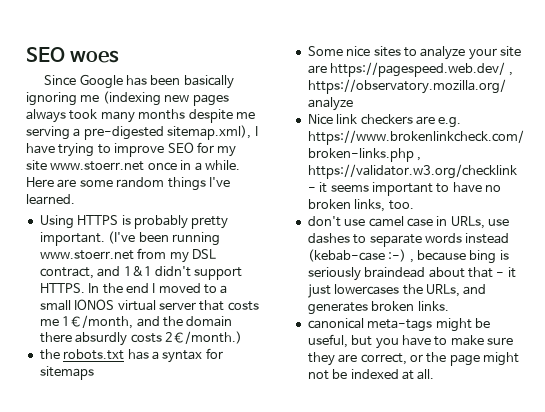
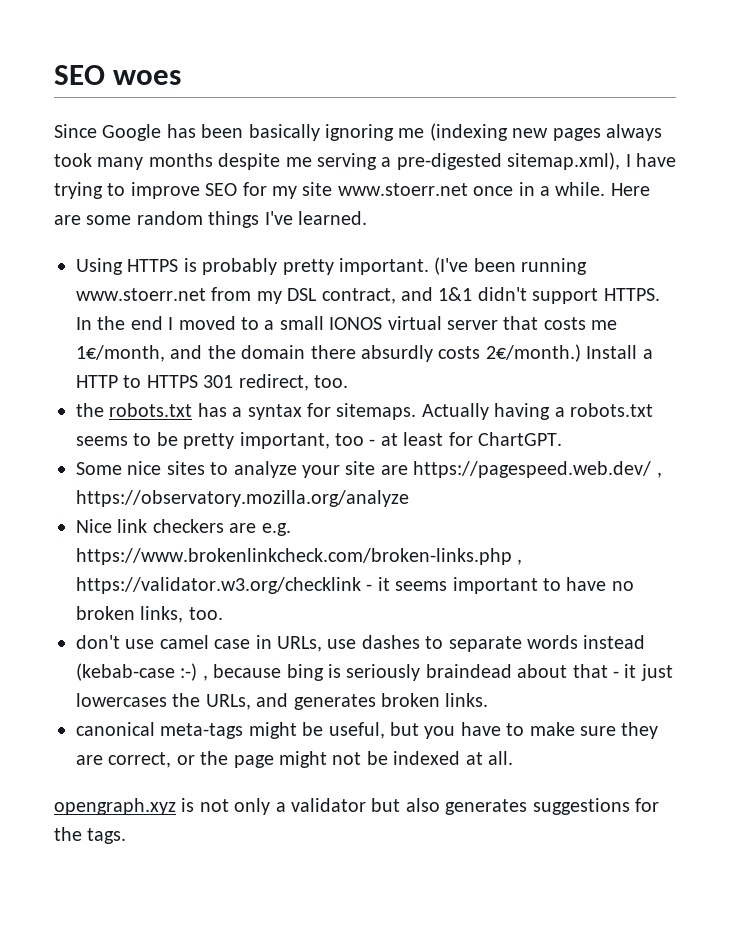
(242, 337) none -> [586,345,653,359] [76,374,348,391] Install a HTTP to HTTPS 301 redirect, too.
[39,366,94,380] sitemaps -> [336,403,653,420] [76,432,562,449] sitemaps. Actually having a robots.txt seems to be pretty important, too - at least for ChartGPT.
(435, 374) none -> [54,798,659,815] [54,827,127,844] // opengraph.xyz is not only a validator but also generates suggestions for the tags.

